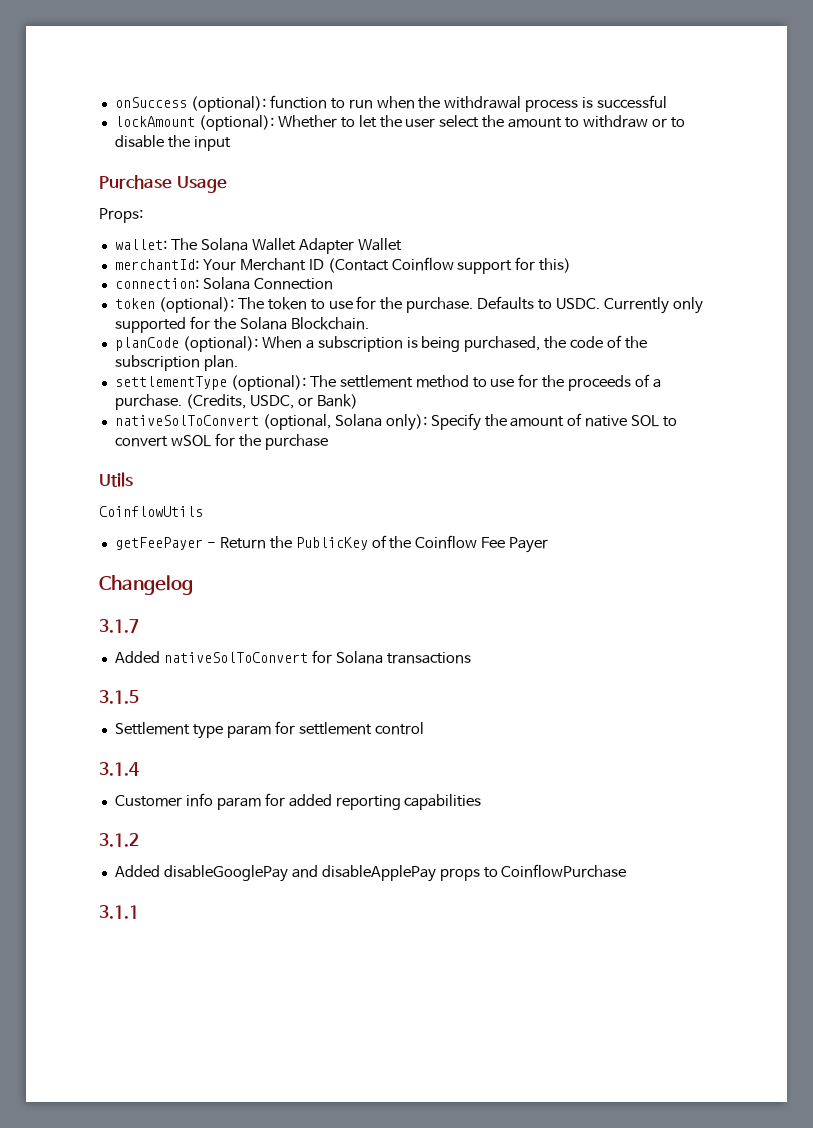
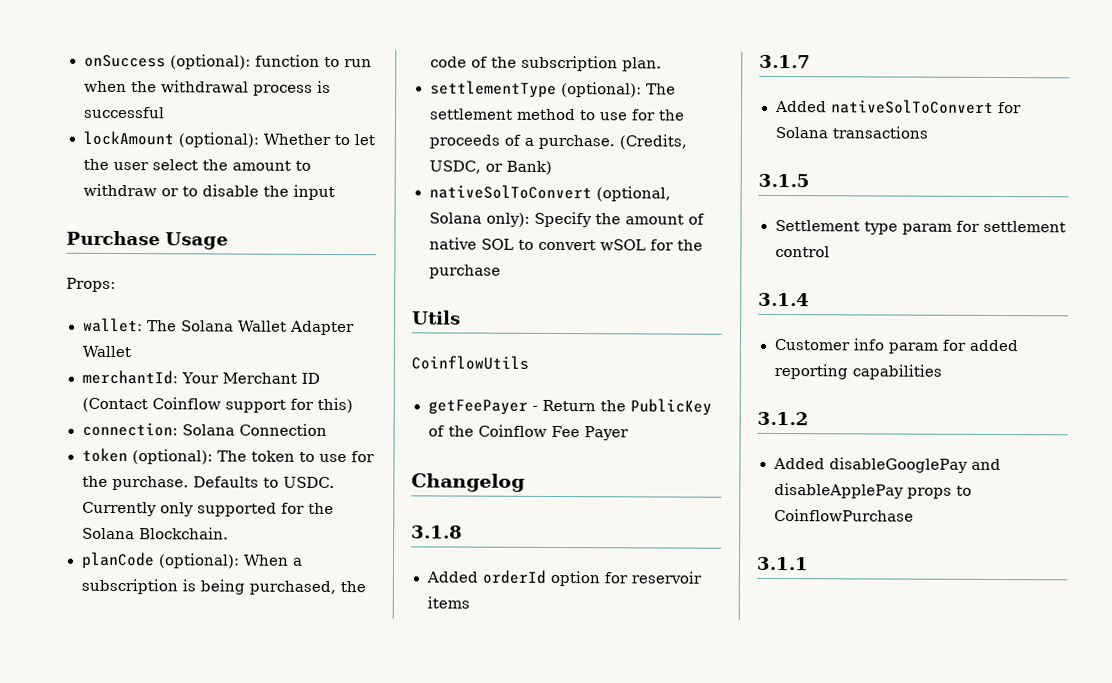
(193, 585) none -> [411,525,463,539] [425,569,702,587] [426,596,470,609] // 3.1.8 // Added orderId option for reservoir items

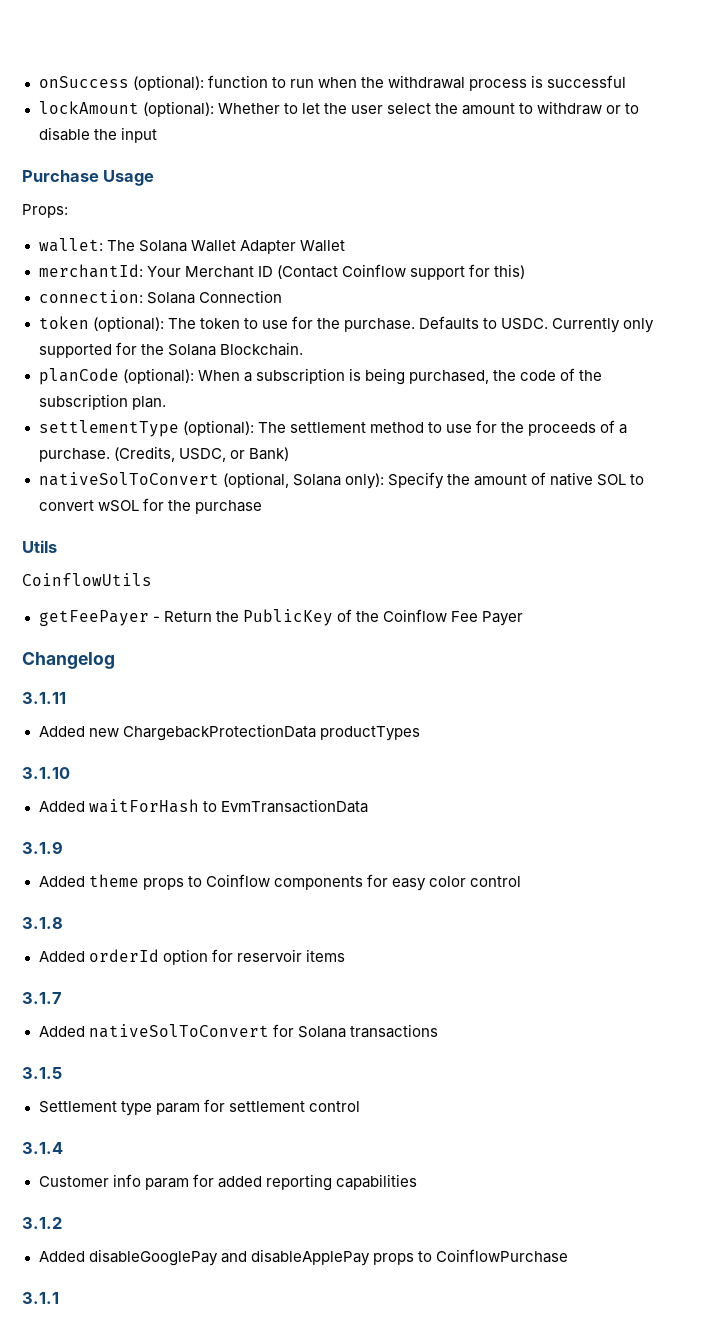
(525, 482) none -> [22,692,66,704] [38,724,420,741] [22,767,70,779] [38,799,368,813] [22,841,63,854] [38,874,521,891] // 3.1.11 // Added new ChargebackProtectionData productTypes // 3.1.10 // Added waitForHash to EvmTransactionData // 3.1.9 // Added theme props to Coinflow components for easy color control

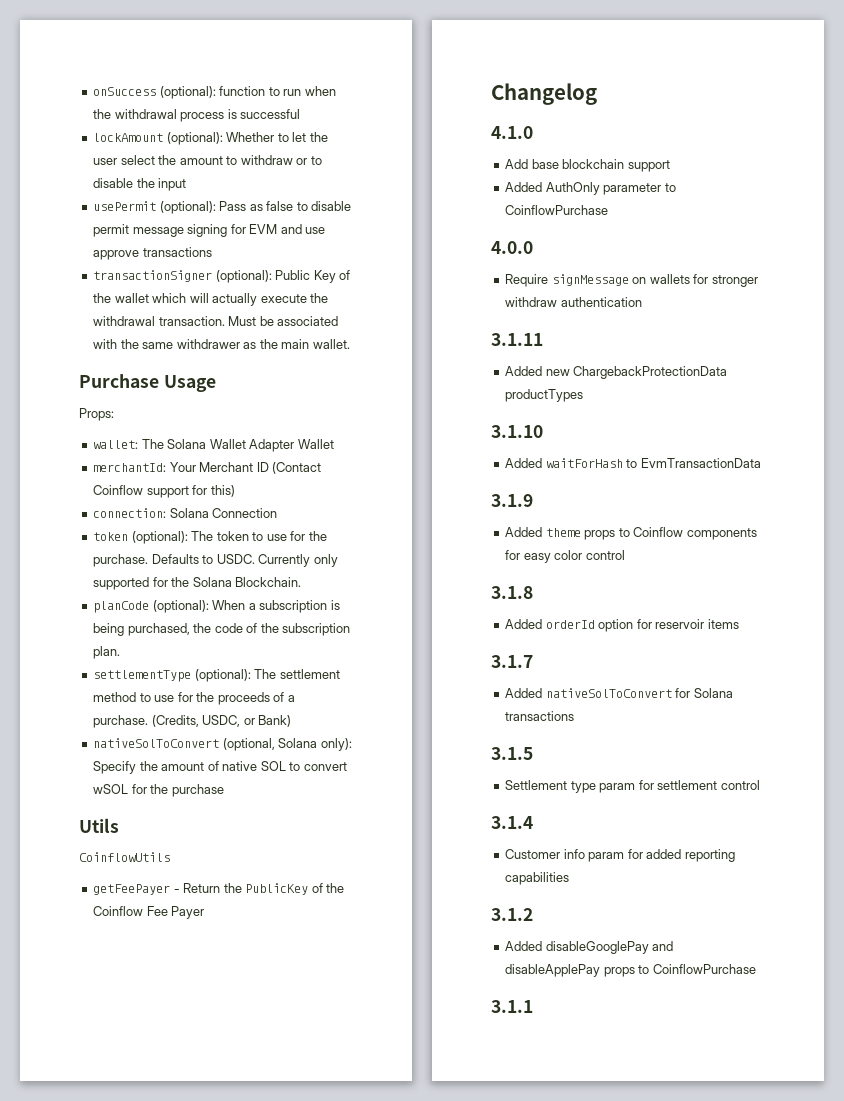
(157, 135) none -> [93,201,352,214] [93,224,326,237] [93,247,212,260] [93,270,351,283] [93,293,329,306] [93,316,339,326] [93,339,350,349] // usePermit (optional): Pass as false to disable permit message signing for EVM and use approve transactions // transactionSigner (optional): Public Key of the wallet which will actually execute the withdrawal transaction. Must be associated with the same withdrawer as the main wallet.
(115, 660) none -> [491,126,533,139] [505,159,670,172] [505,182,676,195] [505,205,609,215] [491,241,533,254] [505,274,758,287] [505,297,642,307] // 4.1.0 // Add base blockchain support // Added AuthOnly parameter to CoinflowPurchase // 4.0.0 // Require signMessage on wallets for stronger withdraw authentication

